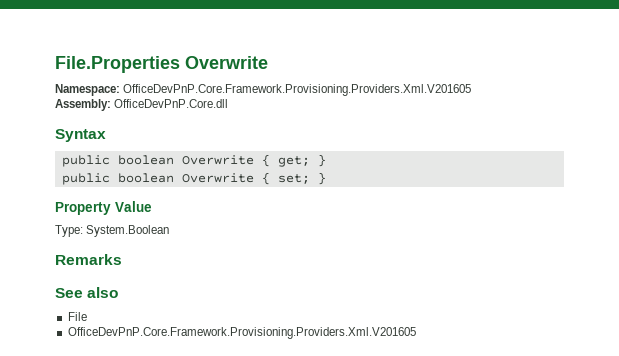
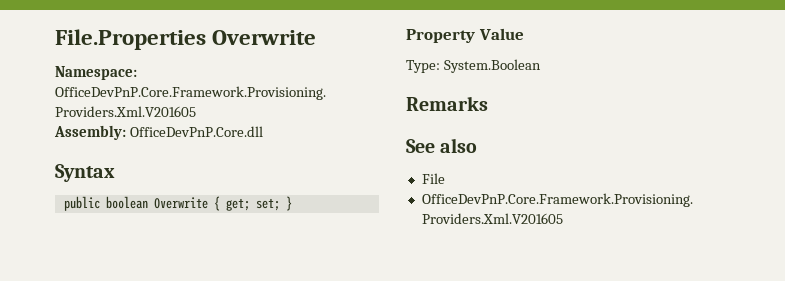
[317,154,326,167] [61,172,270,185] } // public boolean Overwrite { -> (250, 204) none

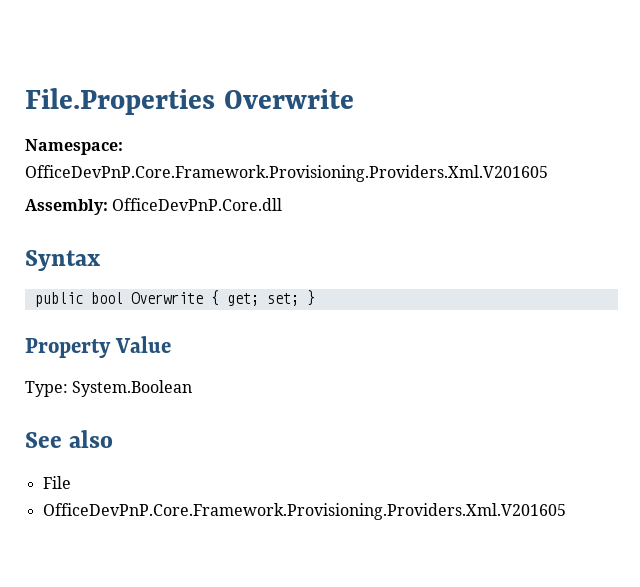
[105,196,148,209] boolean -> [90,292,123,304] bool
[406,96,488,111] // Remarks -> (193, 388) none

